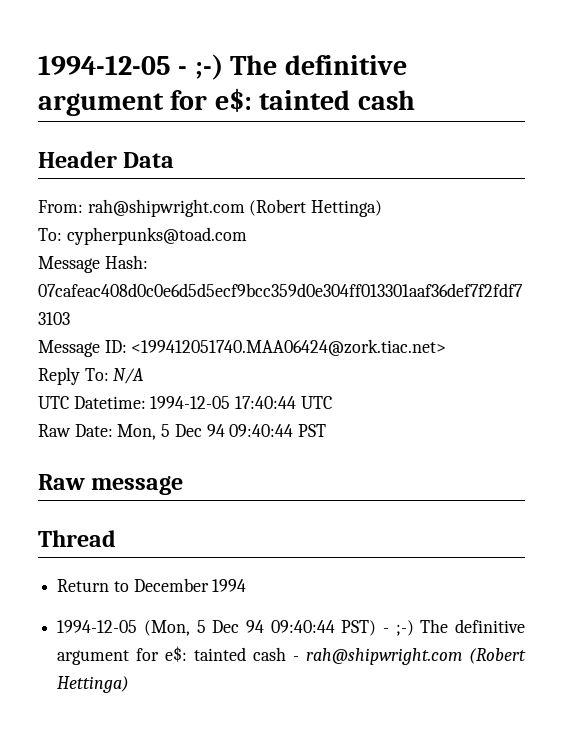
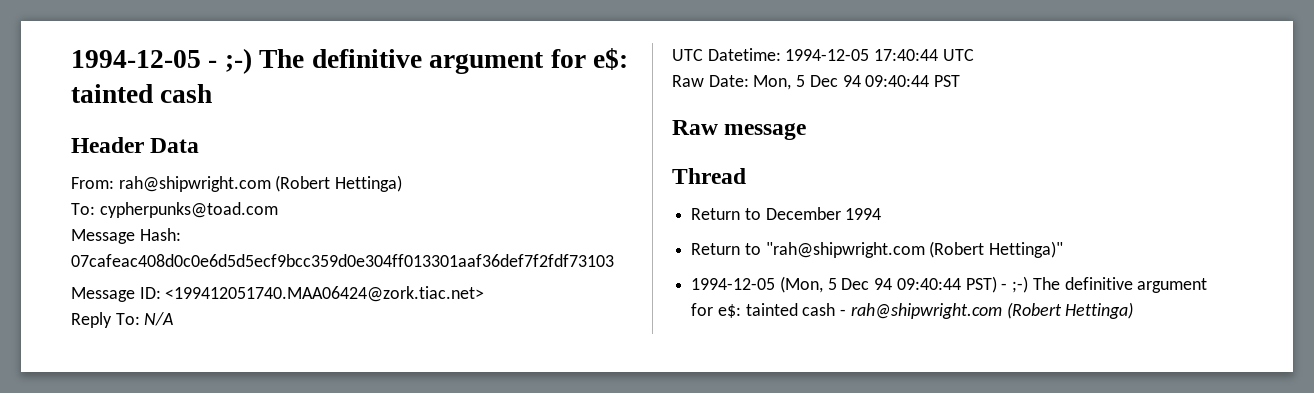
(247, 585) none -> [691,241,1064,258] // Return to "rah@shipwright.com (Robert Hettinga)"

